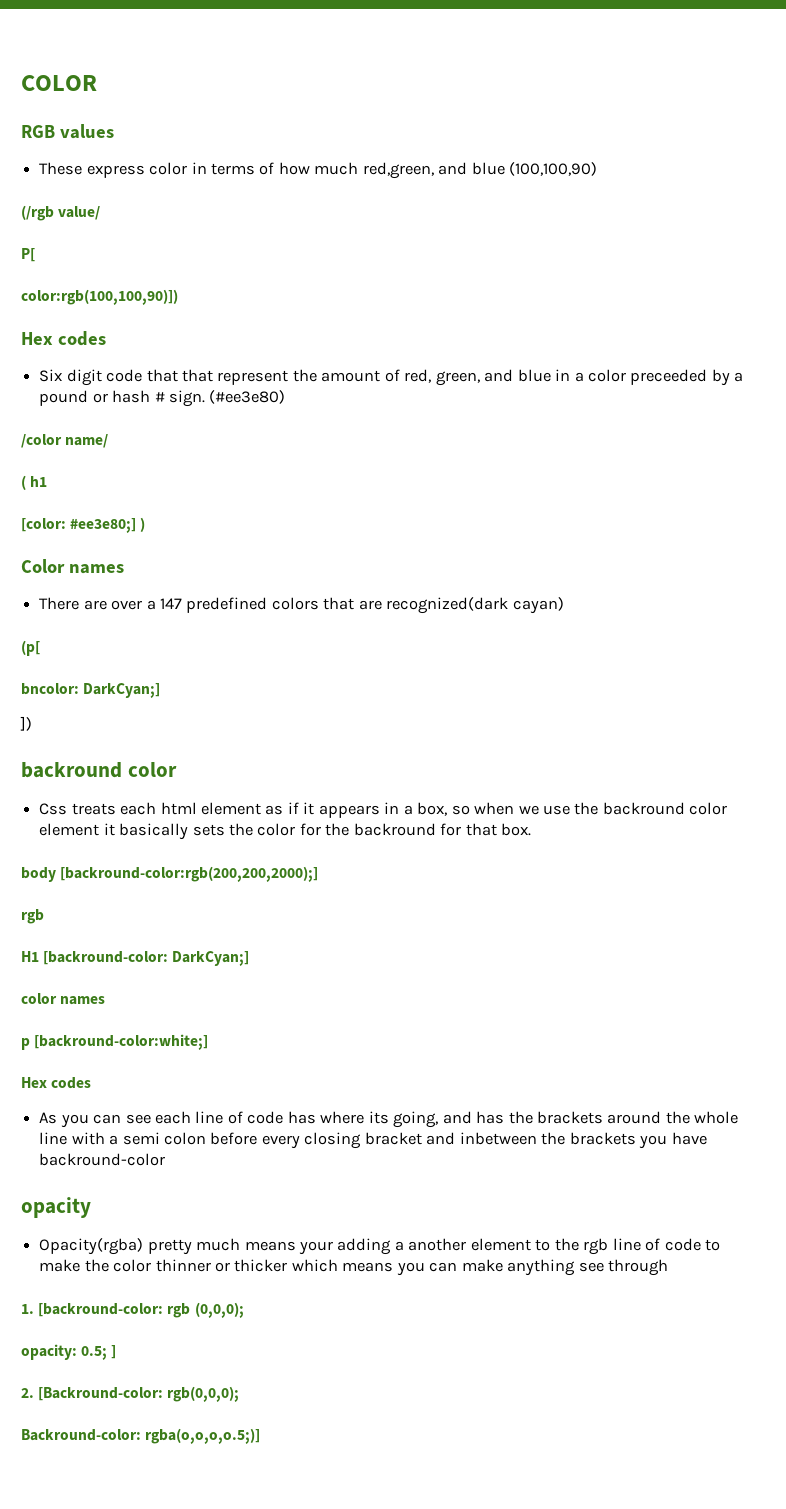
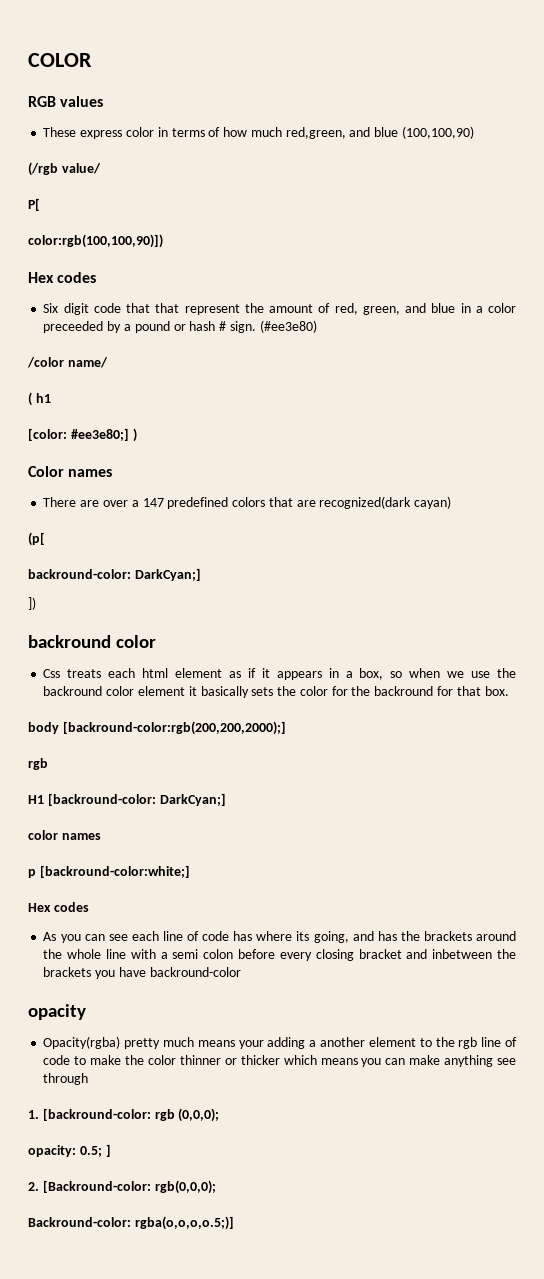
[21,683,79,695] bncolor: -> [28,569,131,579] backround-color:

